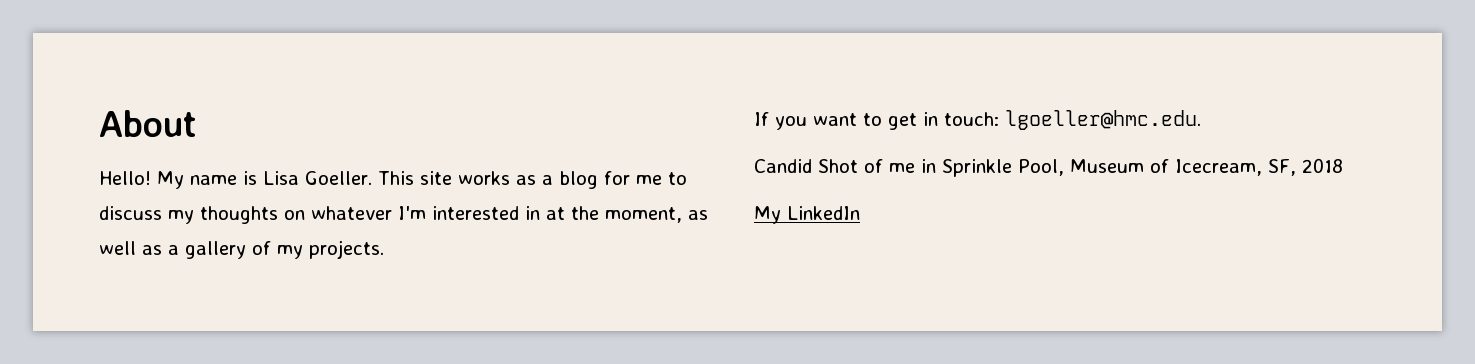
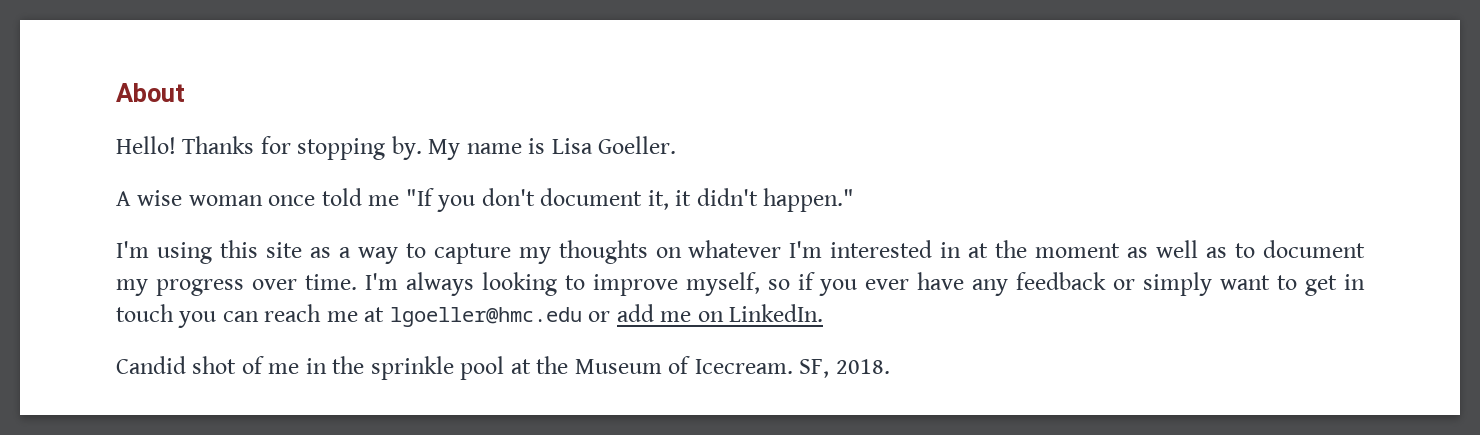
(151, 178) none -> [182,136,422,160] Thanks for stopping by.
[377,171,687,189] [99,206,162,220] This site works as a blog for me to discuss -> [116,188,855,212] [116,240,511,264] // A wise woman once told me "If you don't document it, it didn't happen." // I'm using this site as a way to capture
[605,207,682,223] moment, -> [1035,243,1121,258] moment
[168,240,384,259] [754,110,1201,130] a gallery of my projects. // If you want to get in touch: lgoeller@hmc.edu. -> [1235,240,1366,258] [116,272,1366,296] [116,304,824,328] to document my progress over time. I'm always looking to improve myself, so if you ever have any feedback or simply want to get in touch you can reach me at lgoeller@hmc.edu or add me on LinkedIn.
[818,159,858,173] Shot -> [192,356,237,374] shot
[942,158,1343,177] [754,206,860,224] Sprinkle Pool, Museum of Icecream, SF, 2018 // My LinkedIn -> [332,356,890,380] the sprinkle pool at the Museum of Icecream. SF, 2018.

